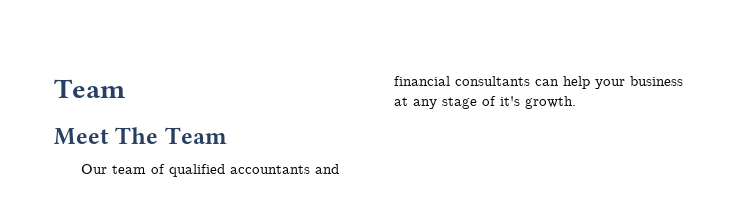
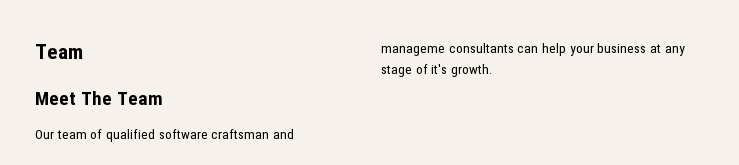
[229,164,339,174] [394,76,450,86] accountants and financial -> [158,129,294,139] [381,46,445,56] software craftsman and manageme

